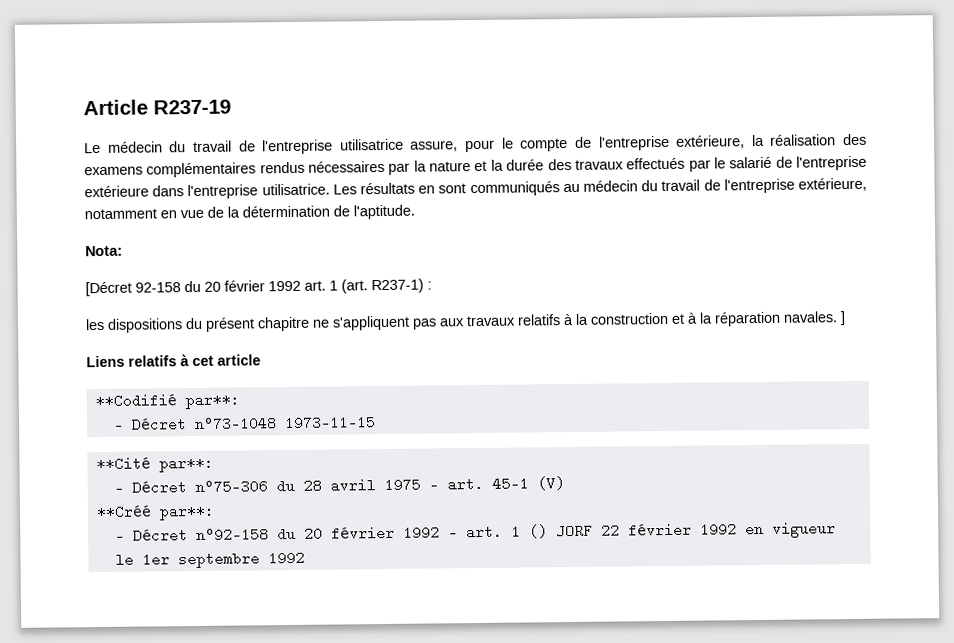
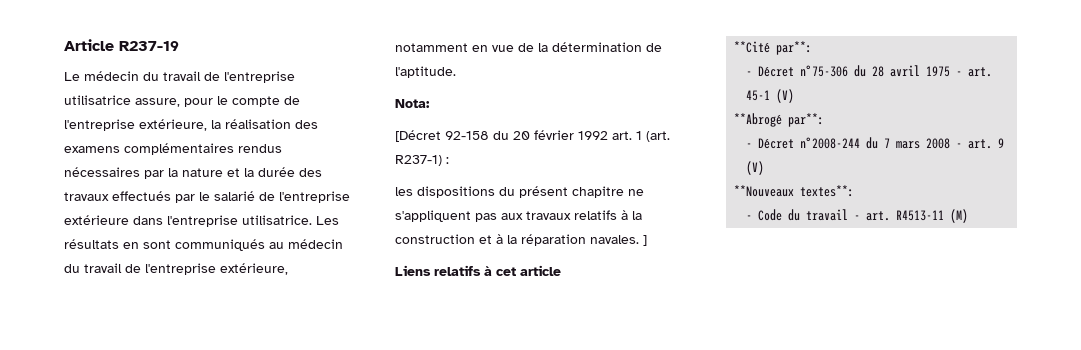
[94,392,240,410] [113,415,376,432] // **Codifié par**: // - Décret n°73-1048 1973-11-15 -> (561, 270) none
[95,503,215,521] [114,521,836,543] [114,550,305,569] **Créé par**: // - Décret n°92-158 du 20 février 1992 - art. 1 () JORF 22 février 1992 en vigueur le 1er septembre 1992 -> [734,113,825,127] [746,137,1005,149] [746,161,765,175] [734,185,855,197] [746,209,969,223] **Abrogé par**: // - Décret n°2008-244 du 7 mars 2008 - art. 9 (V) // **Nouveaux textes**: // - Code du travail - art. R4513-11 (M)

